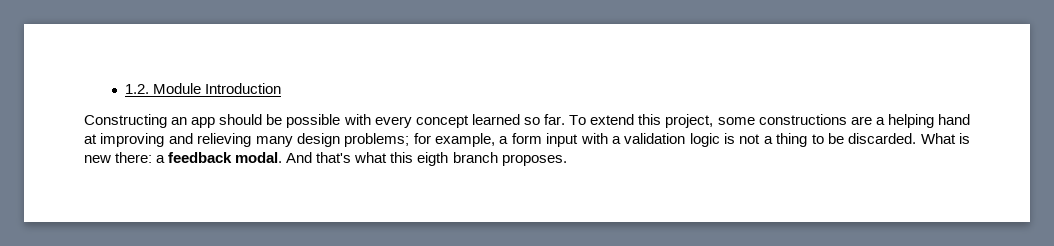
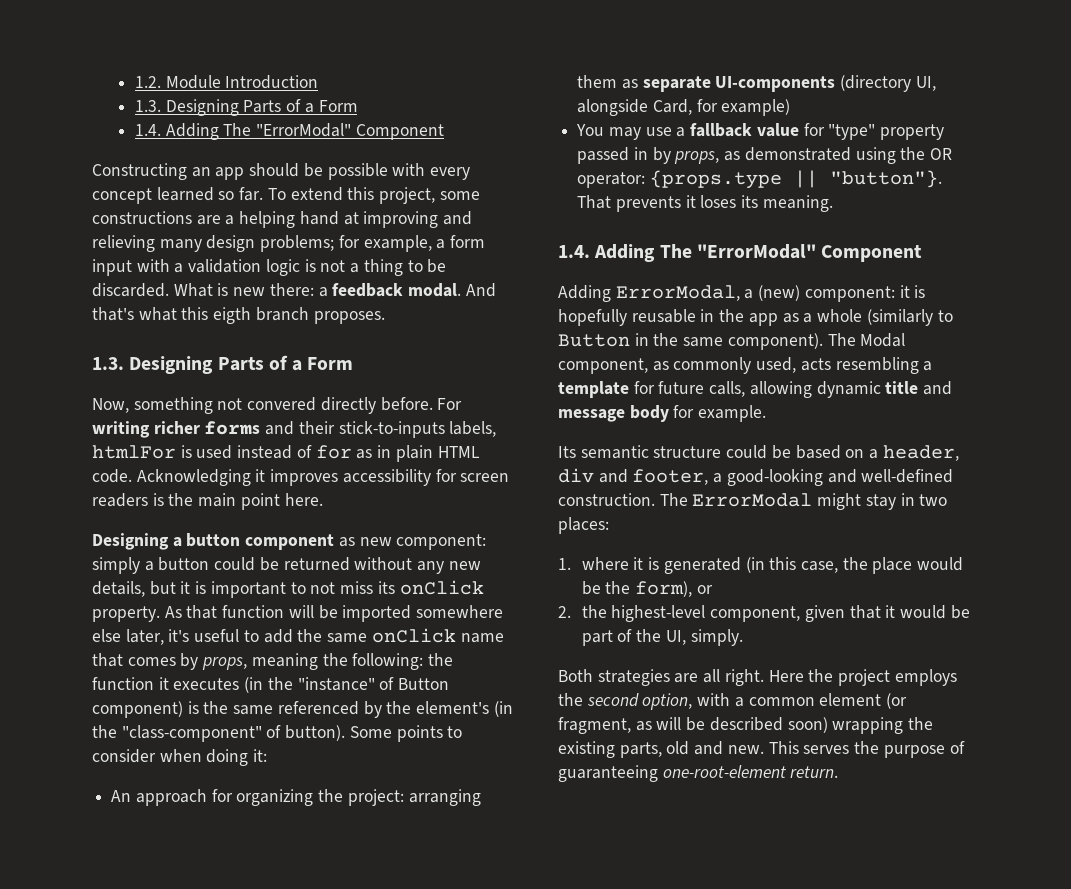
(282, 88) none -> [134,99,358,116] [134,123,444,140] // 1.3. Designing Parts of a Form // 1.4. Adding The "ErrorModal" Component
(567, 160) none -> [92,355,354,374] [92,397,463,414] [92,421,497,438] [92,445,480,462] [92,469,510,486] [92,493,323,510] [92,533,487,550] [92,557,481,574] [92,580,484,598] [92,605,504,622] [92,628,504,645] [92,653,454,670] [92,677,450,693] [92,701,513,718] [92,725,463,742] [92,749,268,766] [111,789,481,806] [577,75,936,92] [577,99,791,116] [576,123,945,140] [577,147,953,164] [577,170,942,189] [577,195,833,212] [558,244,923,262] [558,285,926,302] [558,309,953,326] [558,333,906,350] [558,357,933,374] [558,381,953,398] [558,405,767,422] [558,445,959,461] [558,468,954,486] [558,493,948,510] [558,517,609,534] [558,557,964,574] [581,581,713,597] [558,605,970,622] [581,629,743,646] [558,669,957,686] [558,693,908,710] [558,717,934,734] [558,741,965,758] [558,765,839,782] // 1.3. Designing Parts of a Form // Now, something not convered directly before. For writing richer forms and their stick-to-inputs labels, htmlFor is used instead of for as in plain HTML code. Acknowledging it improves accessibility for screen readers is the main point here. // Designing a button component as new component: simply a button could be returned without any new details, but it is important to not miss its onClick property. As that function will be imported somewhere else later, it's useful to add the same onClick name that comes by props, meaning the following: the function it executes (in the "instance" of Button component) is the same referenced by the element's (in the "class-component" of button). Some points to consider when doing it: // An approach for organizing the project: arranging them as separate UI-components (directory UI, alongside Card, for example) // You may use a fallback value for "type" property passed in by props, as demonstrated using the OR operator: {props.type || "button"}. That prevents it loses its meaning. // 1.4. Adding The "ErrorModal" Component // Adding ErrorModal, a (new) component: it is hopefully reusable in the app as a whole (similarly to Button in the same component). The Modal component, as commonly used, acts resembling a template for future calls, allowing dynamic title and message body for example. // Its semantic structure could be based on a header, div and footer, a good-looking and well-defined construction. The ErrorModal might stay in two places: // 1. where it is generated (in this case, the place would be the form), or // 2. the highest-level component, given that it would be part of the UI, simply. // Both strategies are all right. Here the project employs the second option, with a common element (or fragment, as will be described soon) wrapping the existing parts, old and new. This serves the purpose of guaranteeing one-root-element return.

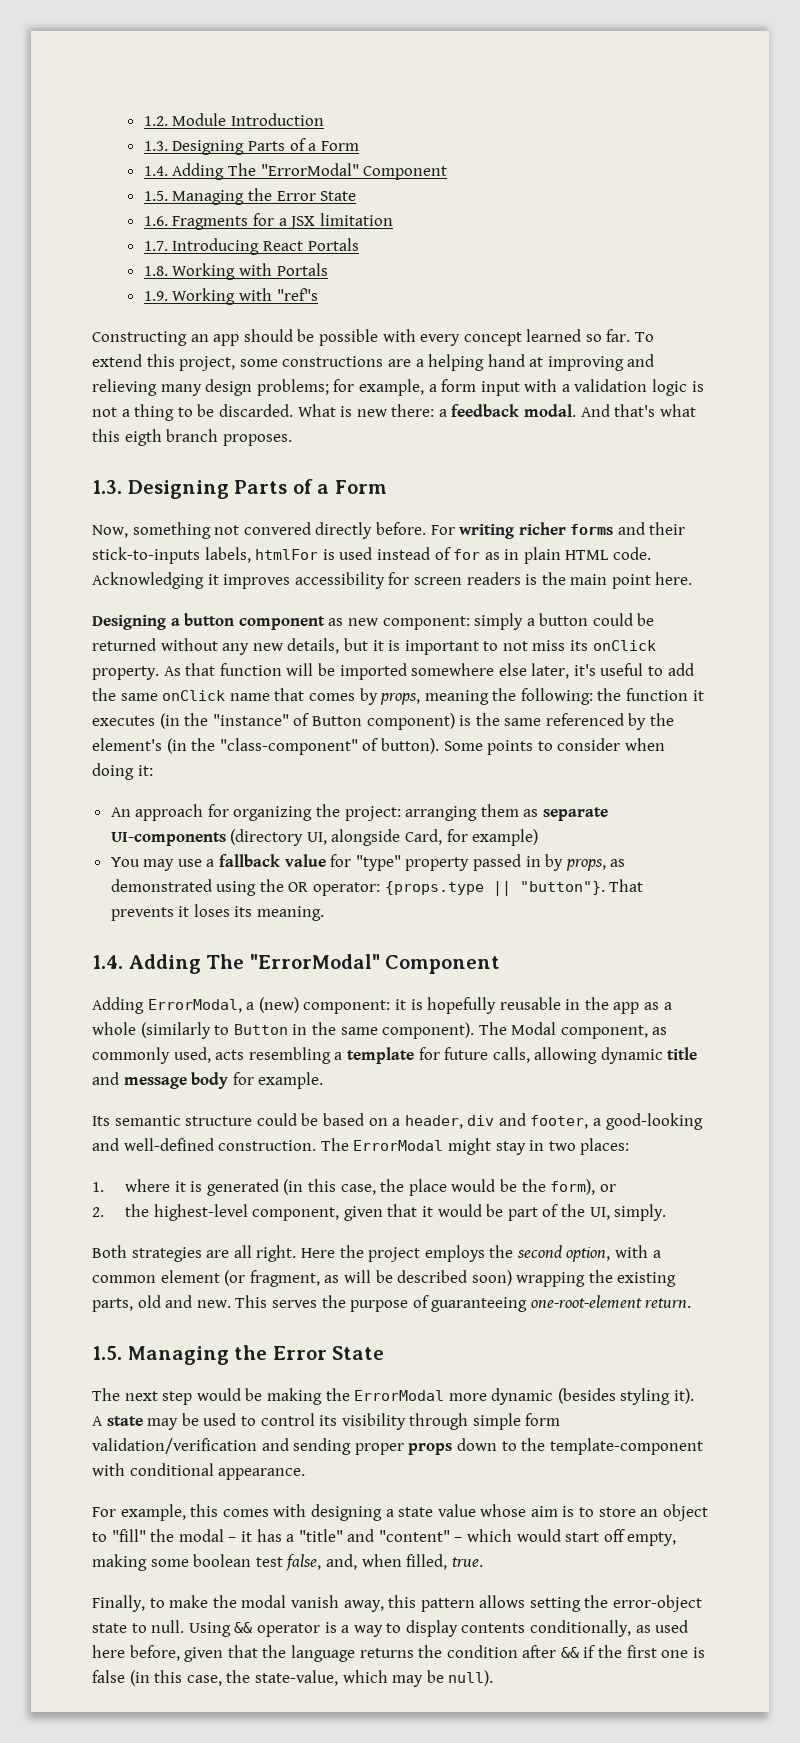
(444, 132) none -> [143,188,357,205] [143,213,393,230] [143,238,359,255] [143,263,328,280] [143,288,318,305] // 1.5. Managing the Error State // 1.6. Fragments for a JSX limitation // 1.7. Introducing React Portals // 1.8. Working with Portals // 1.9. Working with "ref"s
(839, 772) none -> [92,1345,385,1365] [92,1388,695,1405] [92,1413,561,1430] [92,1438,703,1455] [92,1463,306,1480] [92,1504,708,1521] [92,1529,677,1546] [92,1554,483,1571] [92,1595,703,1612] [92,1620,689,1637] [92,1645,705,1662] [92,1670,494,1687] // 1.5. Managing the Error State // The next step would be making the ErrorModal more dynamic (besides styling it). A state may be used to control its visibility through simple form validation/verification and sending proper props down to the template-component with conditional appearance. // For example, this comes with designing a state value whose aim is to store an object to "fill" the modal – it has a "title" and "content" – which would start off empty, making some boolean test false, and, when filled, true. // Finally, to make the modal vanish away, this pattern allows setting the error-object state to null. Using && operator is a way to display contents conditionally, as used here before, given that the language returns the condition after && if the first one is false (in this case, the state-value, which may be null).

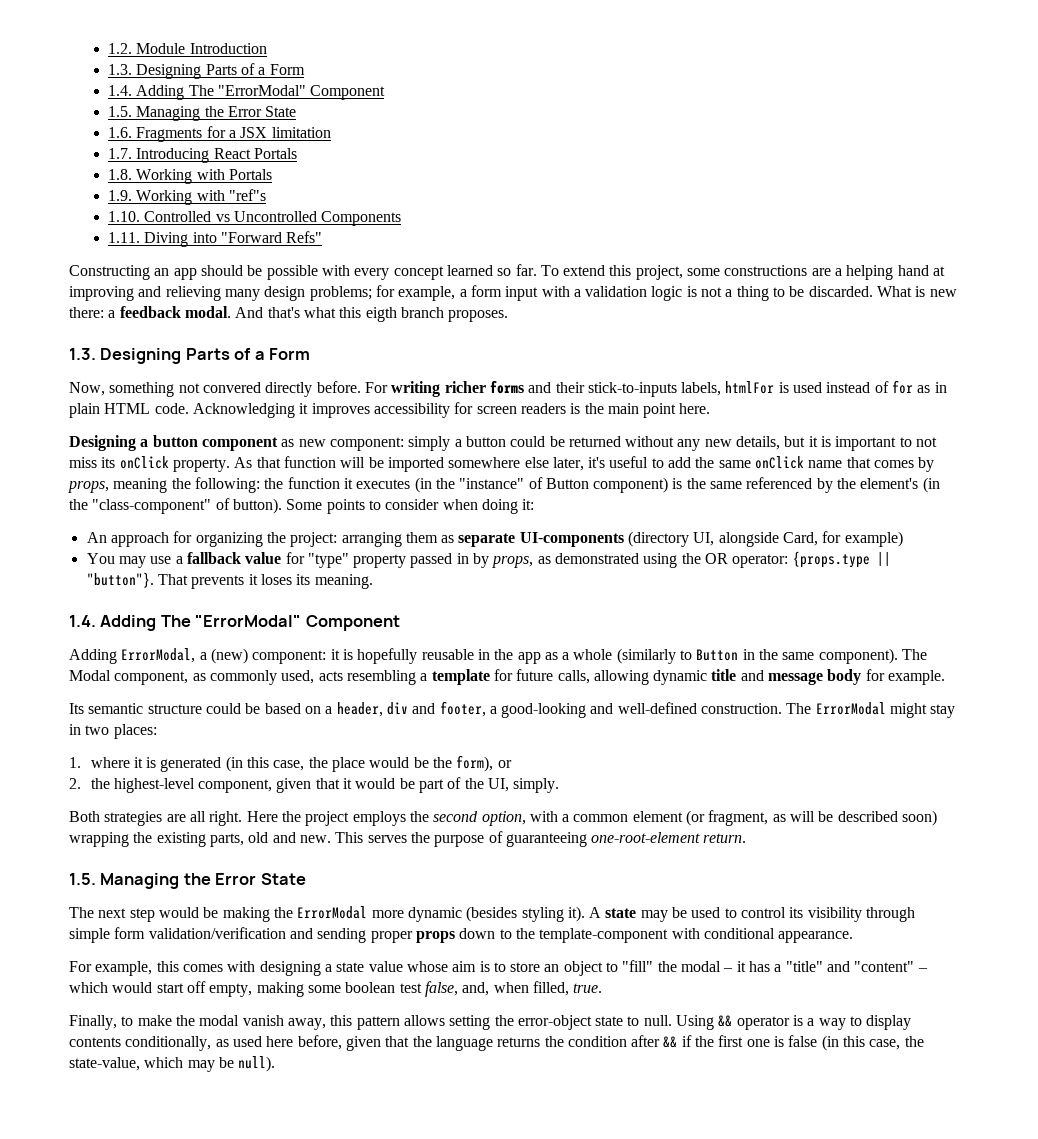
(318, 294) none -> [108,211,402,226] [108,231,323,247] // 1.10. Controlled vs Uncontrolled Components // 1.11. Diving into "Forward Refs"

